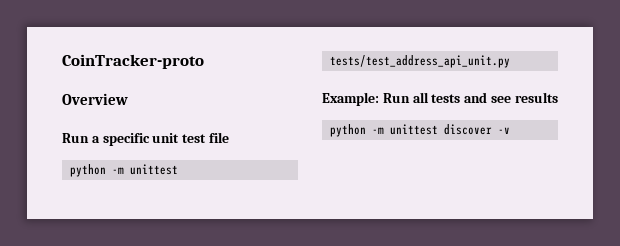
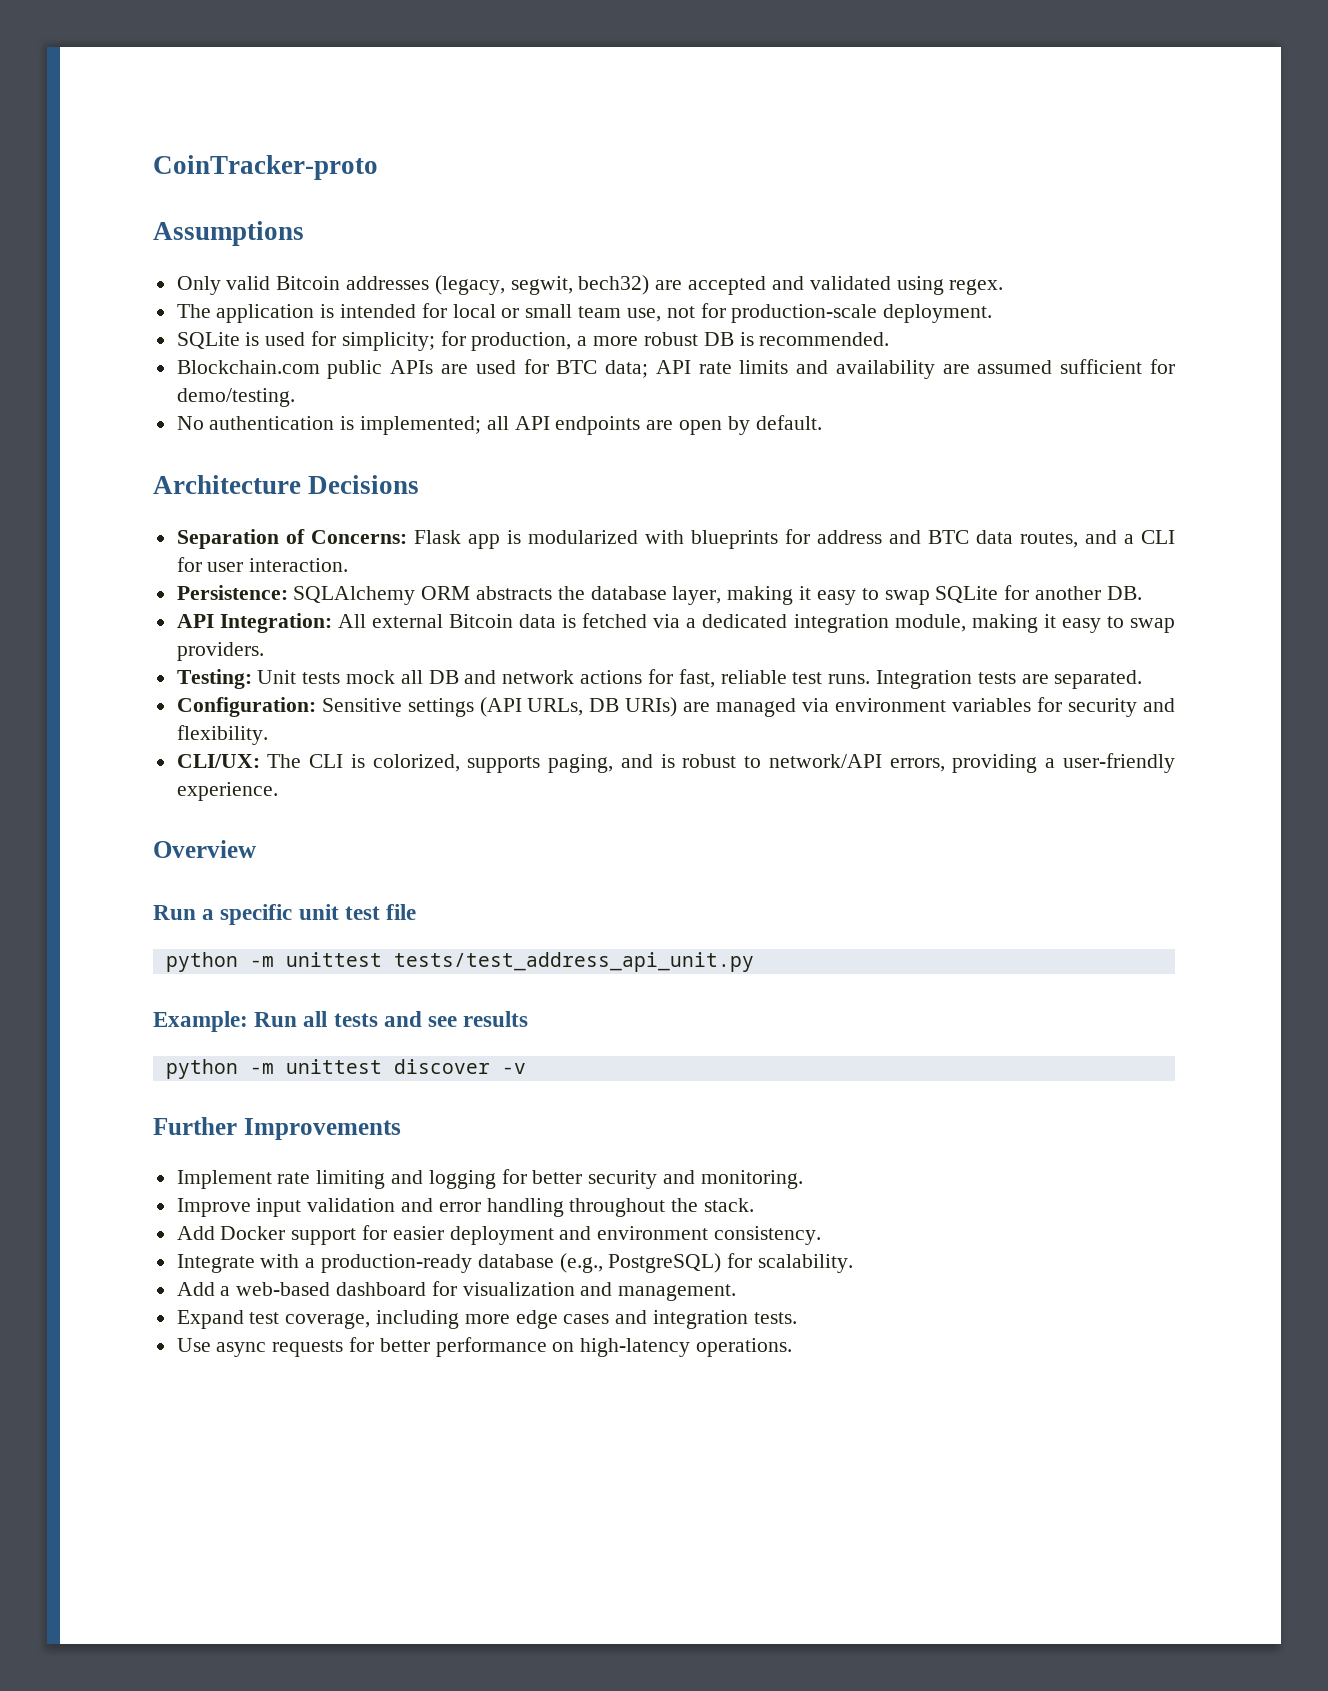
(204, 61) none -> [153,221,304,246] [176,275,1004,295] [176,303,993,323] [176,331,890,351] [176,359,1176,379] [176,388,295,407] [176,415,822,435] [153,475,420,494] [176,529,1175,549] [176,557,349,572] [176,585,1142,605] [176,613,1176,633] [176,642,264,661] [176,669,1143,689] [176,697,1175,717] [176,725,268,745] [176,753,1175,773] [176,782,278,801] // Assumptions // Only valid Bitcoin addresses (legacy, segwit, bech32) are accepted and validated using regex. // The application is intended for local or small team use, not for production-scale deployment. // SQLite is used for simplicity; for production, a more robust DB is recommended. // Blockchain.com public APIs are used for BTC data; API rate limits and availability are assumed sufficient for demo/testing. // No authentication is implemented; all API endpoints are open by default. // Architecture Decisions // Separation of Concerns: Flask app is modularized with blueprints for address and BTC data routes, and a CLI for user interaction. // Persistence: SQLAlchemy ORM abstracts the database layer, making it easy to swap SQLite for another DB. // API Integration: All external Bitcoin data is fetched via a dedicated integration module, making it easy to swap providers. // Testing: Unit tests mock all DB and network actions for fast, reliable test runs. Integration tests are separated. // Configuration: Sensitive settings (API URLs, DB URIs) are managed via environment variables for security and flexibility. // CLI/UX: The CLI is colorized, supports paging, and is robust to network/API errors, providing a user-friendly experience.
(510, 130) none -> [153,1117,401,1140] [176,1169,803,1189] [176,1198,755,1217] [176,1225,822,1245] [176,1253,854,1273] [176,1281,737,1301] [176,1310,797,1329] [176,1337,793,1357] // Further Improvements // Implement rate limiting and logging for better security and monitoring. // Improve input validation and error handling throughout the stack. // Add Docker support for easier deployment and environment consistency. // Integrate with a production-ready database (e.g., PostgreSQL) for scalability. // Add a web-based dashboard for visualization and management. // Expand test coverage, including more edge cases and integration tests. // Use async requests for better performance on high-latency operations.

